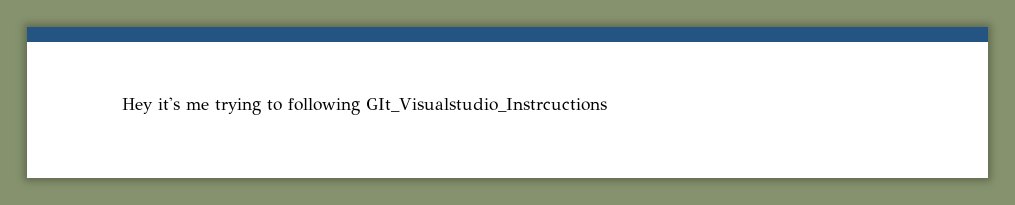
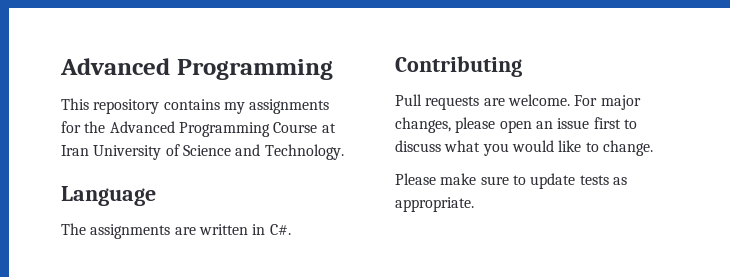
[122,97,607,115] Hey it's me trying to following GIt_Visualstudio_Instrcuctions -> [60,58,333,80] [61,98,330,114] [61,121,336,137] [61,144,344,160] [61,186,156,206] [61,223,291,239] [395,56,522,77] [395,94,641,110] [395,117,637,133] [395,140,653,156] [395,173,627,189] [395,197,474,212] Advanced Programming // This repository contains my assignments for the Advanced Programming Course at Iran University of Science and Technology. // Language // The assignments are written in C#. // Contributing // Pull requests are welcome. For major changes, please open an issue first to discuss what you would like to change. // Please make sure to update tests as appropriate.

